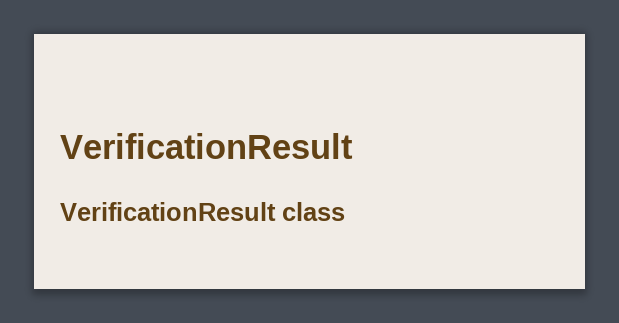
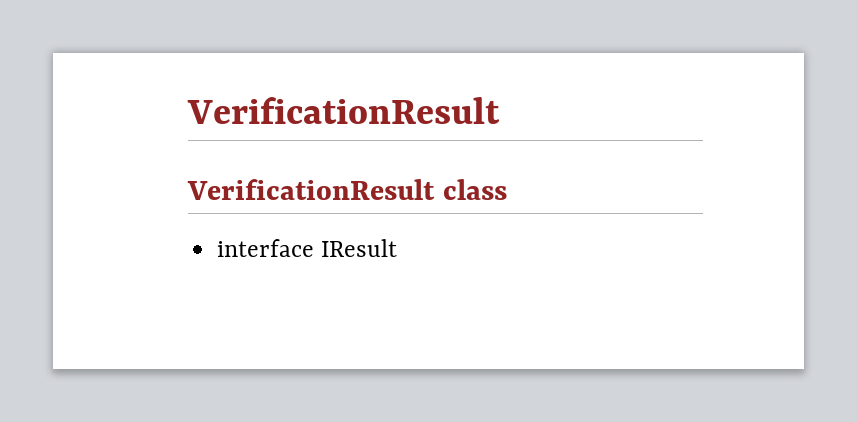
(345, 211) none -> [217,239,398,257] // interface IResult

